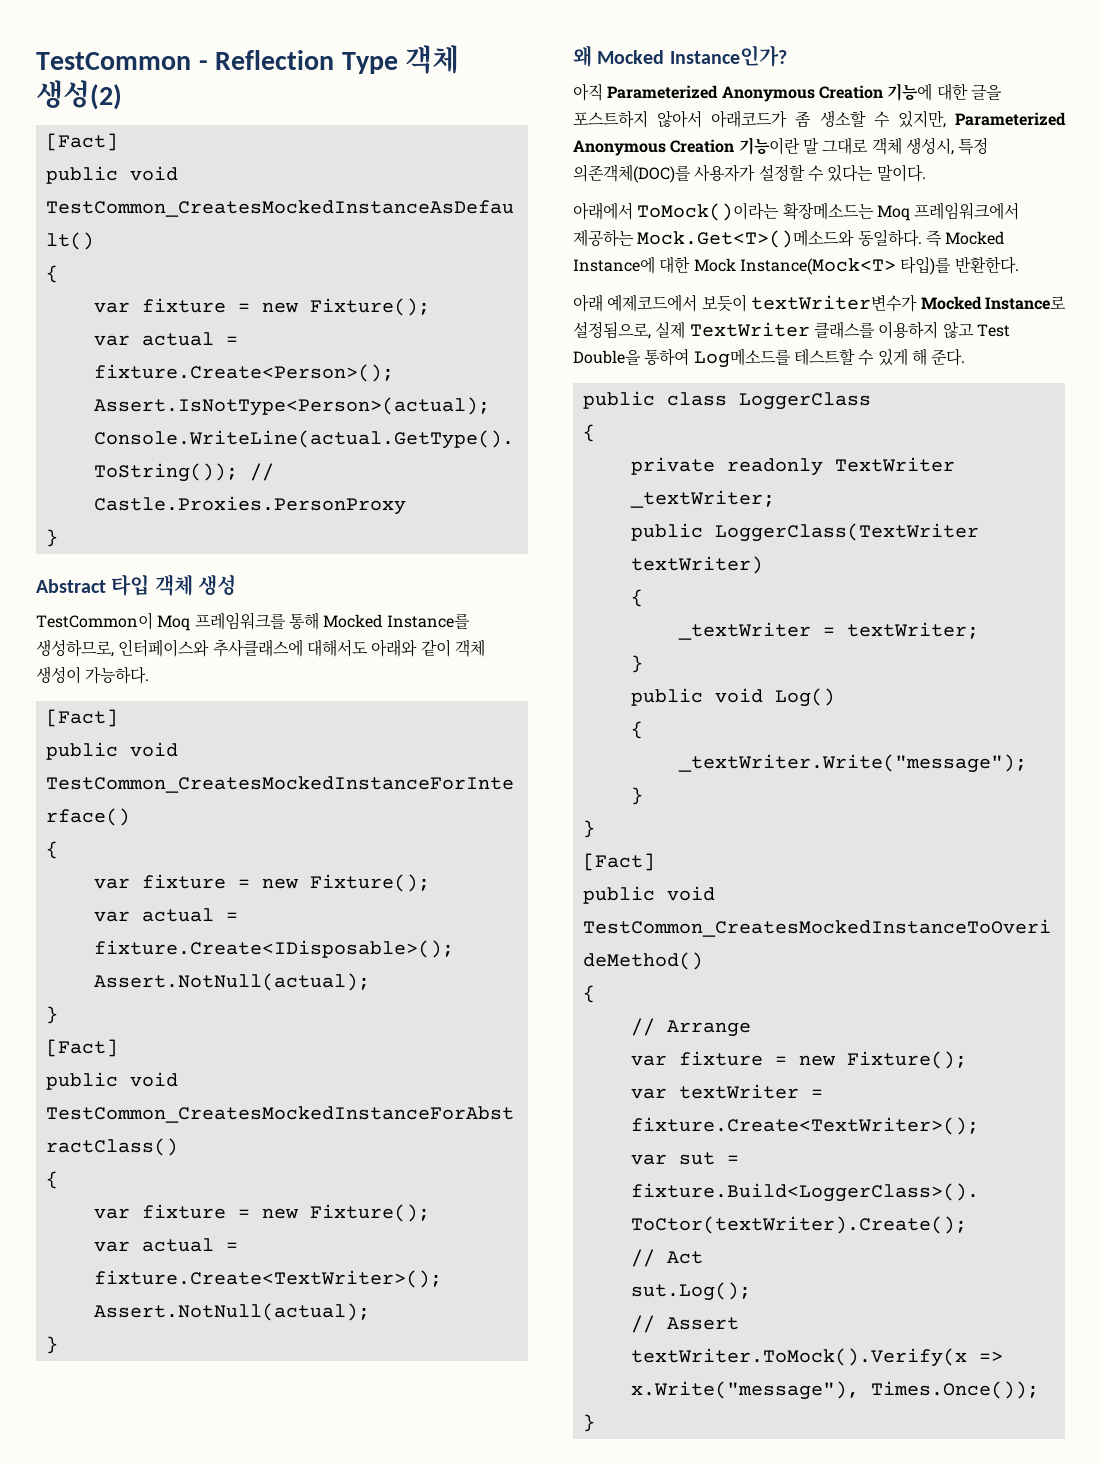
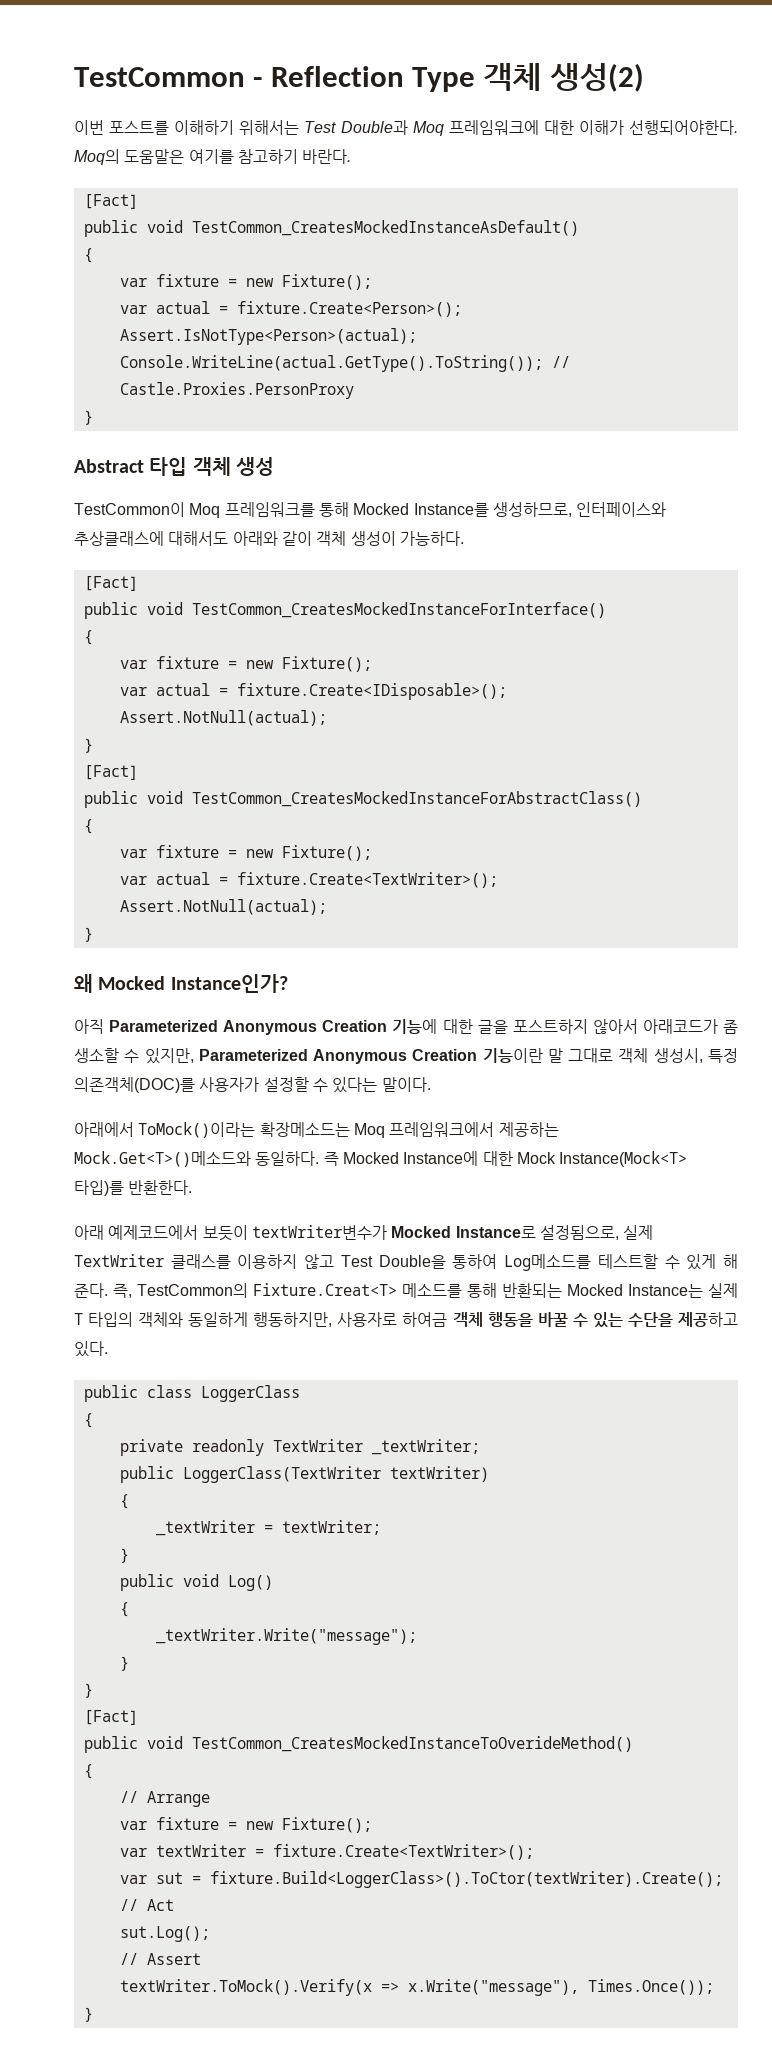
(122, 95) none -> [74,120,739,136] [74,149,352,165] // 이번 포스트를 이해하기 위해서는 Test Double과 Moq 프레임워크에 대한 이해가 선행되어야한다. Moq의 도움말은 여기를 참고하기 바란다.
[212,639,303,657] 추사클래스에 -> [74,531,164,546] 추상클래스에
(966, 357) none -> [113,1283,738,1298] [74,1312,739,1328] [74,1341,108,1357] 즉, TestCommon의 Fixture.Creat<T> 메소드를 통해 반환되는 Mocked Instance는 실제 T 타입의 객체와 동일하게 행동하지만, 사용자로 하여금 객체 행동을 바꿀 수 있는 수단을 제공하고 있다.

